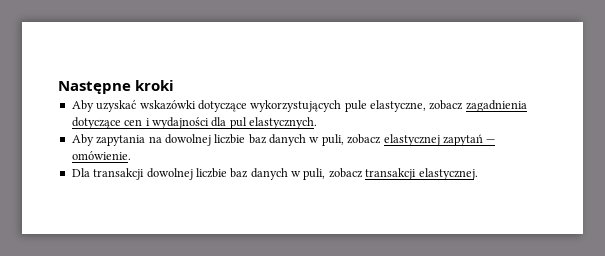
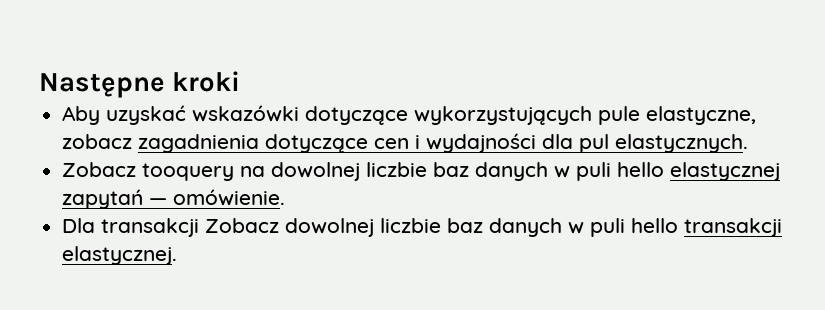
[71,134,146,146] Aby zapytania -> [62,162,235,181] Zobacz tooquery
[321,134,382,146] puli, zobacz -> [576,162,665,181] puli hello
[146,168,363,180] dowolnej liczbie baz danych w puli, zobacz -> [205,218,679,237] Zobacz dowolnej liczbie baz danych w puli hello

